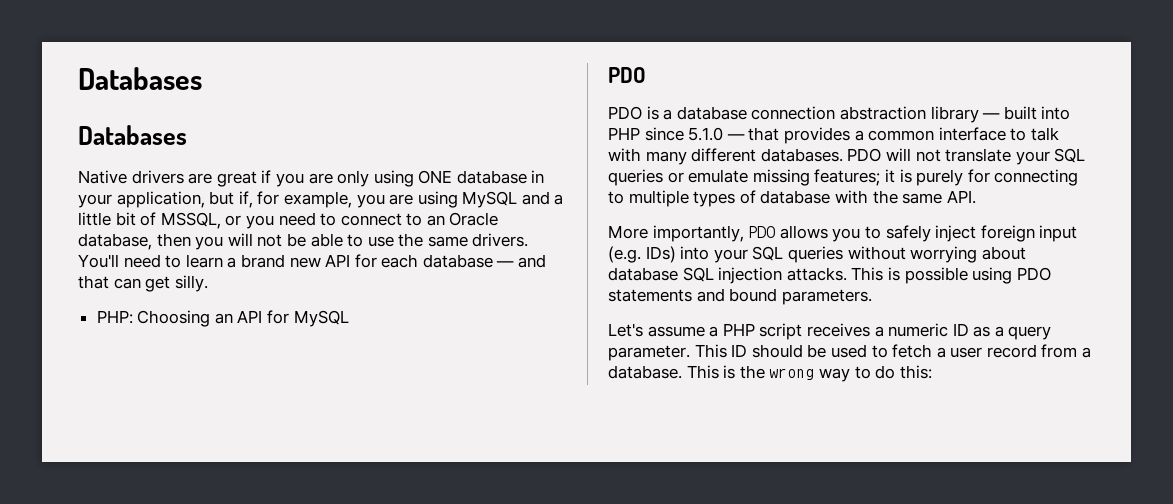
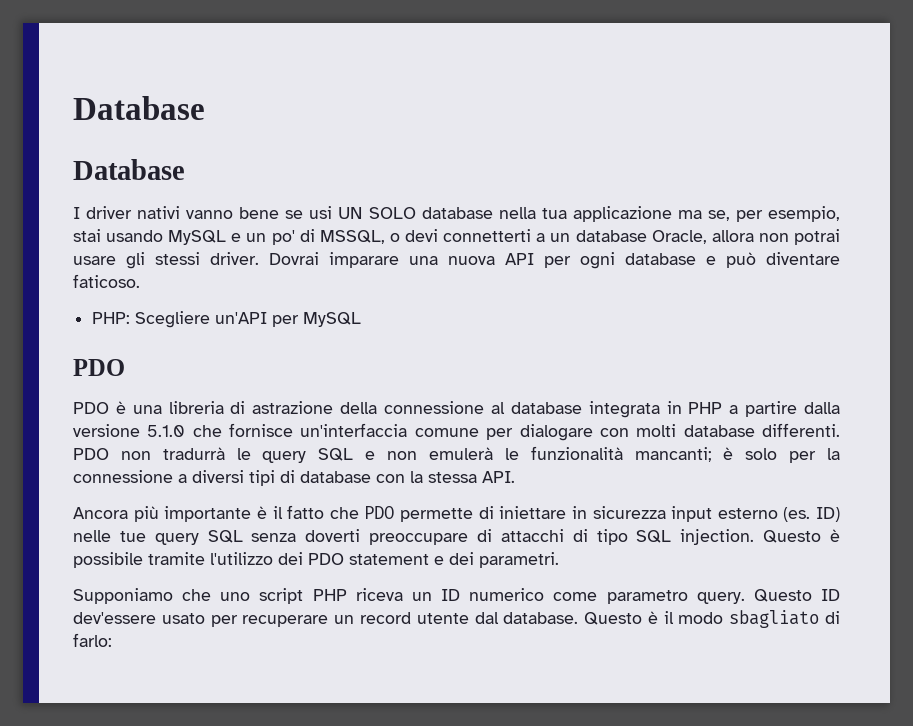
[78,67,202,90] [78,125,187,145] [78,170,545,187] [78,191,564,208] [78,212,499,229] [78,233,529,250] [78,254,547,268] [78,275,208,292] [96,310,349,327] [608,67,646,83] [608,106,1071,123] [608,127,1059,144] [608,148,1086,165] [608,169,1079,186] [608,190,976,207] [608,225,1078,242] [608,246,1026,263] [608,267,1051,284] [608,288,872,305] [608,323,1052,340] [608,344,1092,361] [608,365,932,382] Databases // Databases // Native drivers are great if you are only using ONE database in your application, but if, for example, you are using MySQL and a little bit of MSSQL, or you need to connect to an Oracle database, then you will not be able to use the same drivers. You'll need to learn a brand new API for each database — and that can get silly. // PHP: Choosing an API for MySQL // PDO // PDO is a database connection abstraction library — built into PHP since 5.1.0 — that provides a common interface to talk with many different databases. PDO will not translate your SQL queries or emulate missing features; it is purely for connecting to multiple types of database with the same API. // More importantly, PDO allows you to safely inject foreign input (e.g. IDs) into your SQL queries without worrying about database SQL injection attacks. This is possible using PDO statements and bound parameters. // Let's assume a PHP script receives a numeric ID as a query parameter. This ID should be used to fetch a user record from a database. This is the wrong way to do this: -> [73,96,205,120] [73,159,185,180] [73,206,840,222] [73,229,841,245] [73,252,840,269] [73,274,140,288] [92,311,362,328] [73,359,125,376] [73,401,841,418] [73,423,841,441] [73,446,841,463] [73,470,515,486] [73,505,840,522] [73,529,841,545] [73,552,559,568] [73,588,840,604] [73,610,841,628] [73,633,112,647] Database // Database // I driver nativi vanno bene se usi UN SOLO database nella tua applicazione ma se, per esempio, stai usando MySQL e un po' di MSSQL, o devi connetterti a un database Oracle, allora non potrai usare gli stessi driver. Dovrai imparare una nuova API per ogni database e può diventare faticoso. // PHP: Scegliere un'API per MySQL // PDO // PDO è una libreria di astrazione della connessione al database integrata in PHP a partire dalla versione 5.1.0 che fornisce un'interfaccia comune per dialogare con molti database differenti. PDO non tradurrà le query SQL e non emulerà le funzionalità mancanti; è solo per la connessione a diversi tipi di database con la stessa API. // Ancora più importante è il fatto che PDO permette di iniettare in sicurezza input esterno (es. ID) nelle tue query SQL senza doverti preoccupare di attacchi di tipo SQL injection. Questo è possibile tramite l'utilizzo dei PDO statement e dei parametri. // Supponiamo che uno script PHP riceva un ID numerico come parametro query. Questo ID dev'essere usato per recuperare un record utente dal database. Questo è il modo sbagliato di farlo:

